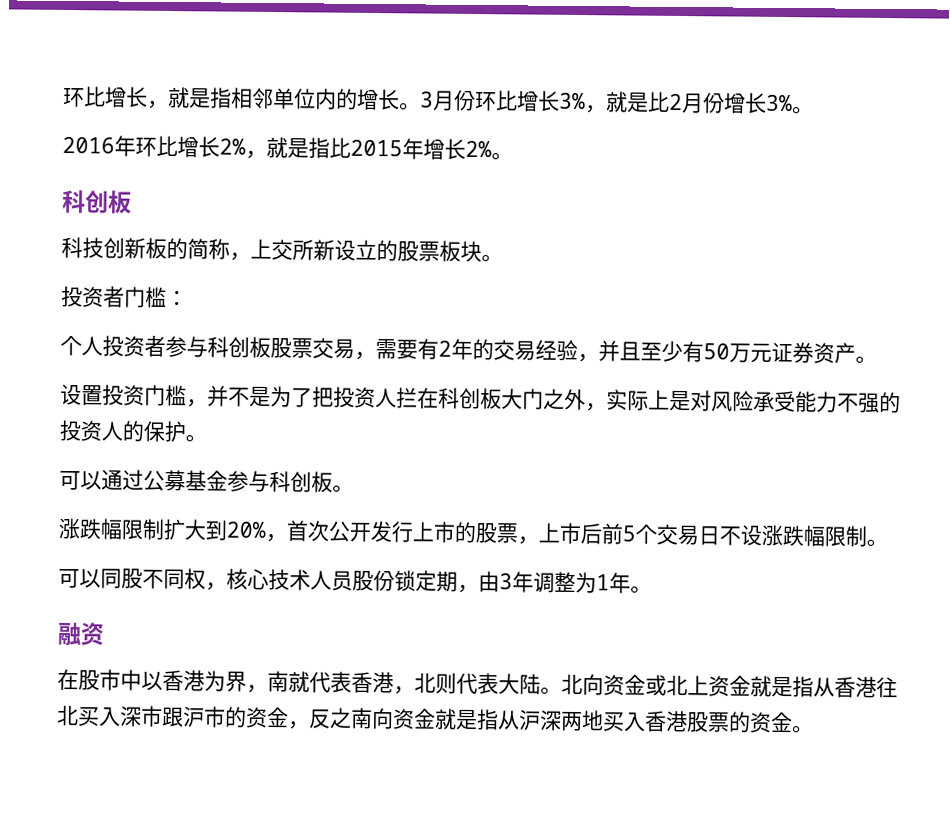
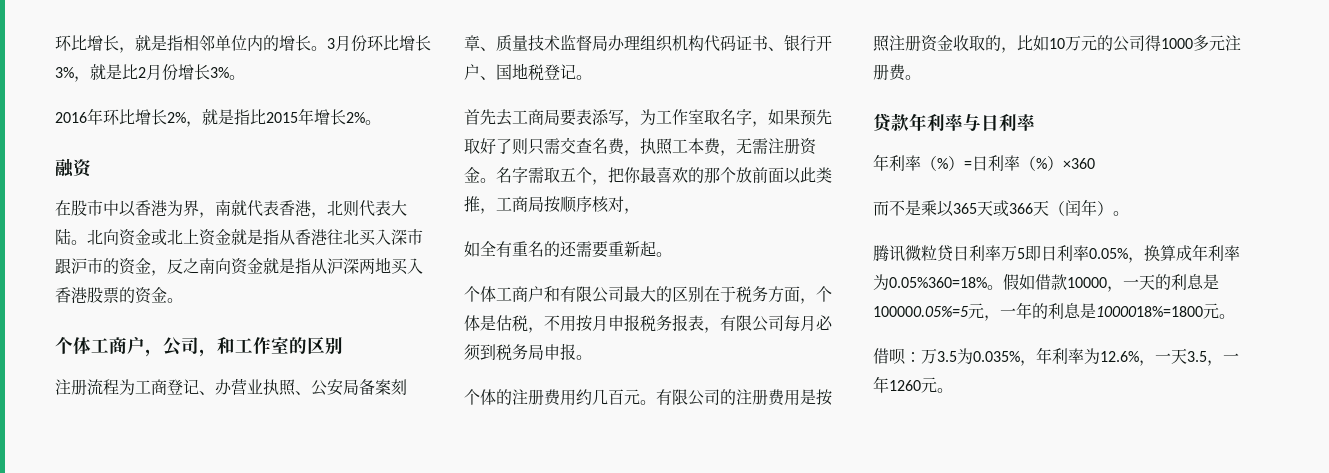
[62,189,132,214] [61,236,503,263] [61,285,188,308] [60,335,877,364] [60,383,901,414] [59,419,207,443] [59,469,354,493] [58,517,888,548] [58,568,652,594] // 科创板 // 科技创新板的简称，上交所新设立的股票板块。 // 投资者门槛： // 个人投资者参与科创板股票交易，需要有2年的交易经验，并且至少有50万元证券资产。 // 设置投资门槛，并不是为了把投资人拦在科创板大门之外，实际上是对风险承受能力不强的投资人的保护。 // 可以通过公募基金参与科创板。 // 涨跌幅限制扩大到20%，首次公开发行上市的股票，上市后前5个交易日不设涨跌幅限制。 // 可以同股不同权，核心技术人员股份锁定期，由3年调整为1年。 -> (381, 122) none
(814, 729) none -> [55,336,343,357] [55,378,407,396] [464,34,832,52] [464,63,592,81] [464,109,832,127] [464,137,817,156] [464,167,832,185] [464,196,640,214] [464,241,672,258] [464,286,832,304] [464,314,833,333] [464,343,592,361] [464,389,832,406] [873,35,1241,53] [873,64,921,81] [873,113,1035,133] [873,154,1095,172] [873,199,1129,217] [873,244,1240,263] [873,274,1219,292] [873,302,1235,321] [873,347,1239,366] [873,376,953,393] // 个体工商户，公司，和工作室的区别 // 注册流程为工商登记、办营业执照、公安局备案刻章、质量技术监督局办理组织机构代码证书、银行开户、国地税登记。 // 首先去工商局要表添写，为工作室取名字，如果预先取好了则只需交查名费，执照工本费，无需注册资金。名字需取五个，把你最喜欢的那个放前面以此类推，工商局按顺序核对， // 如全有重名的还需要重新起。 // 个体工商户和有限公司最大的区别在于税务方面，个体是估税，不用按月申报税务报表，有限公司每月必须到税务局申报。 // 个体的注册费用约几百元。有限公司的注册费用是按照注册资金收取的，比如10万元的公司得1000多元注册费。 // 贷款年利率与日利率 // 年利率（%）=日利率（%）×360 // 而不是乘以365天或366天（闰年）。 // 腾讯微粒贷日利率万5即日利率0.05%，换算成年利率为0.05%360=18%。假如借款10000，一天的利息是100000.05%=5元，一年的利息是1000018%=1800元。 // 借呗：万3.5为0.035%，年利率为12.6%，一天3.5，一年1260元。

